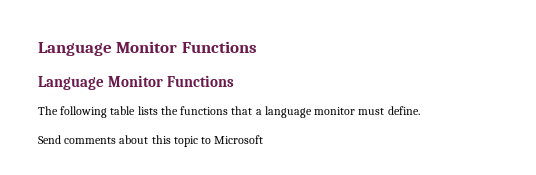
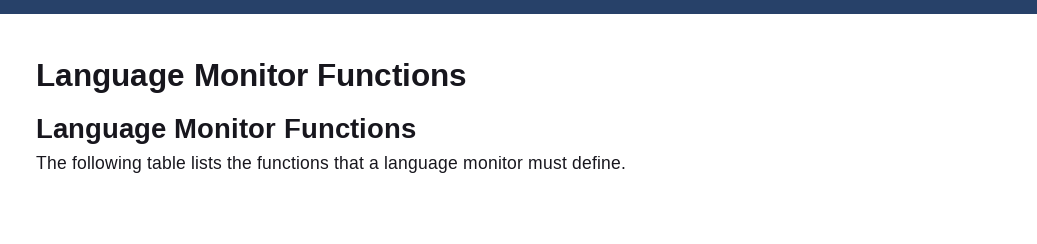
[38,135,264,147] // Send comments about this topic to Microsoft -> (626, 162) none

